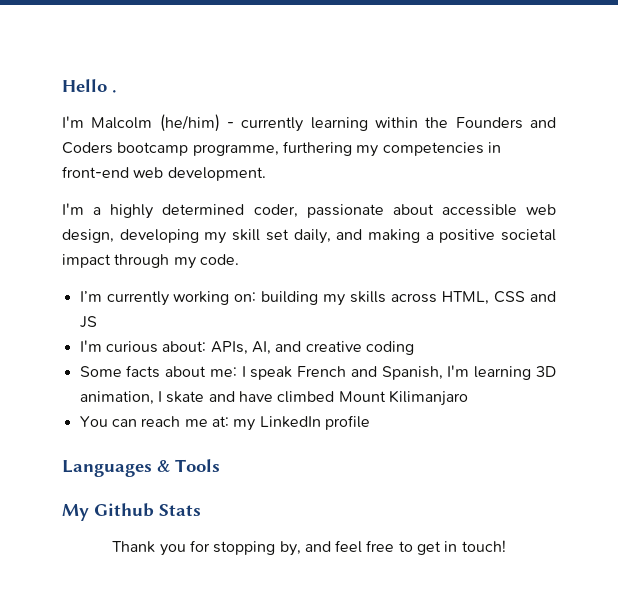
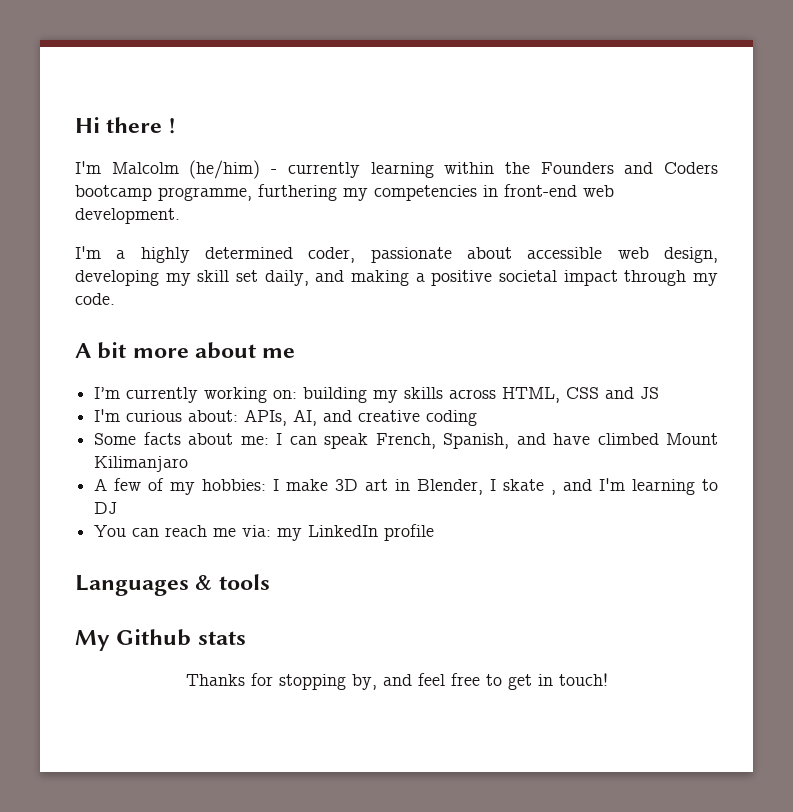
[62,79,117,93] Hello . -> [75,117,175,134] Hi there !
(239, 259) none -> [75,342,296,359] // A bit more about me
[250,365,556,380] [79,391,205,405] speak French and Spanish, I'm learning 3D animation, I skate -> [289,433,510,449] can speak French, Spanish,
(468, 398) none -> [94,478,719,495] [94,502,118,514] // A few of my hobbies: I make 3D art in Blender, I skate , and I'm learning to DJ
[211,416,229,427] at: -> [242,525,272,537] via:
[175,459,220,472] Tools -> [218,574,270,590] tools
[159,504,201,516] [112,541,186,556] Stats // Thank you -> [197,631,246,645] [185,674,245,686] stats // Thanks

